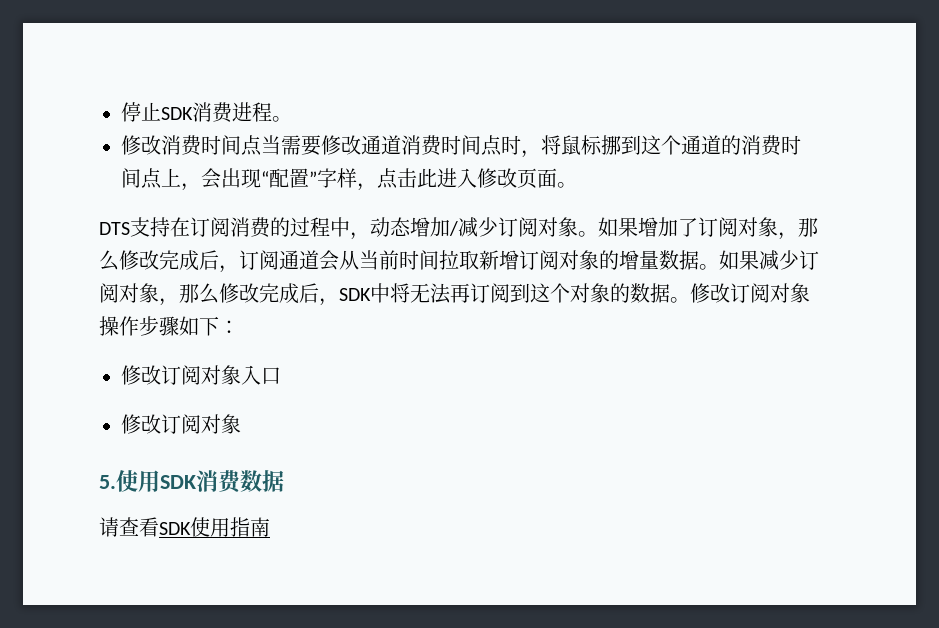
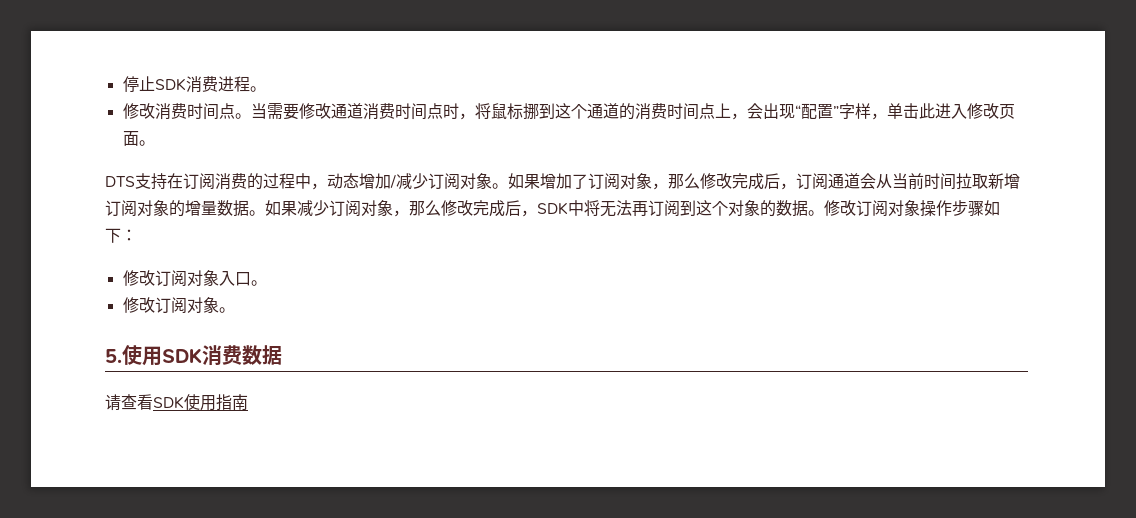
(262, 145) none -> [234,113,251,119] 。
[377,168,398,189] 点 -> [886,103,903,119] 单
[121,414,241,434] // 修改订阅对象 -> [250,280,267,286] [122,297,235,313] 。 // 修改订阅对象。

